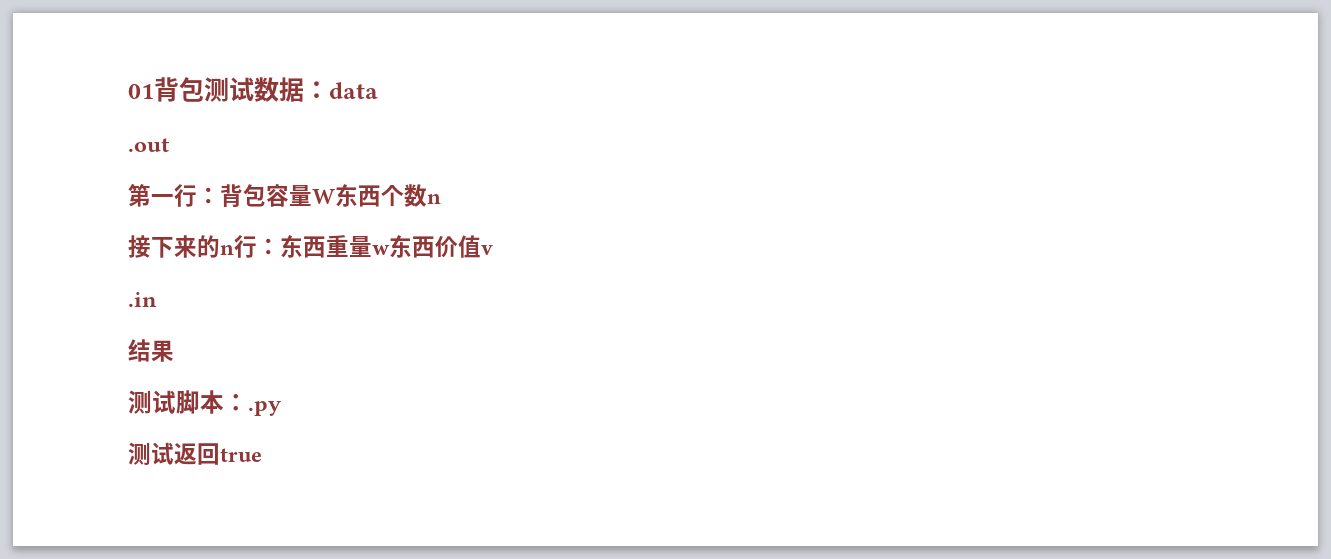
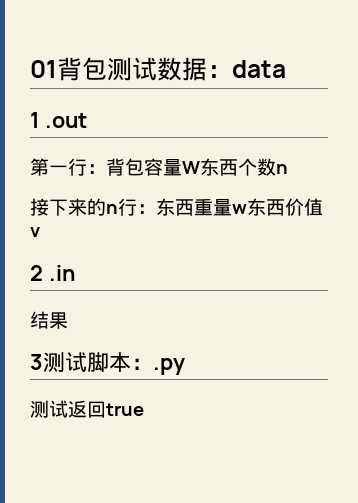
(378, 90) none -> [30,112,39,128] 1
(493, 250) none -> [30,265,43,281] 2
(174, 351) none -> [30,354,43,370] 3

